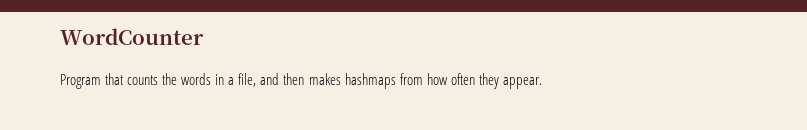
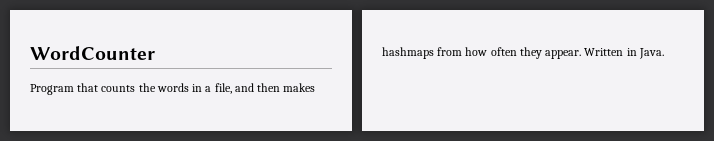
(542, 83) none -> [584,48,664,59] Written in Java.

